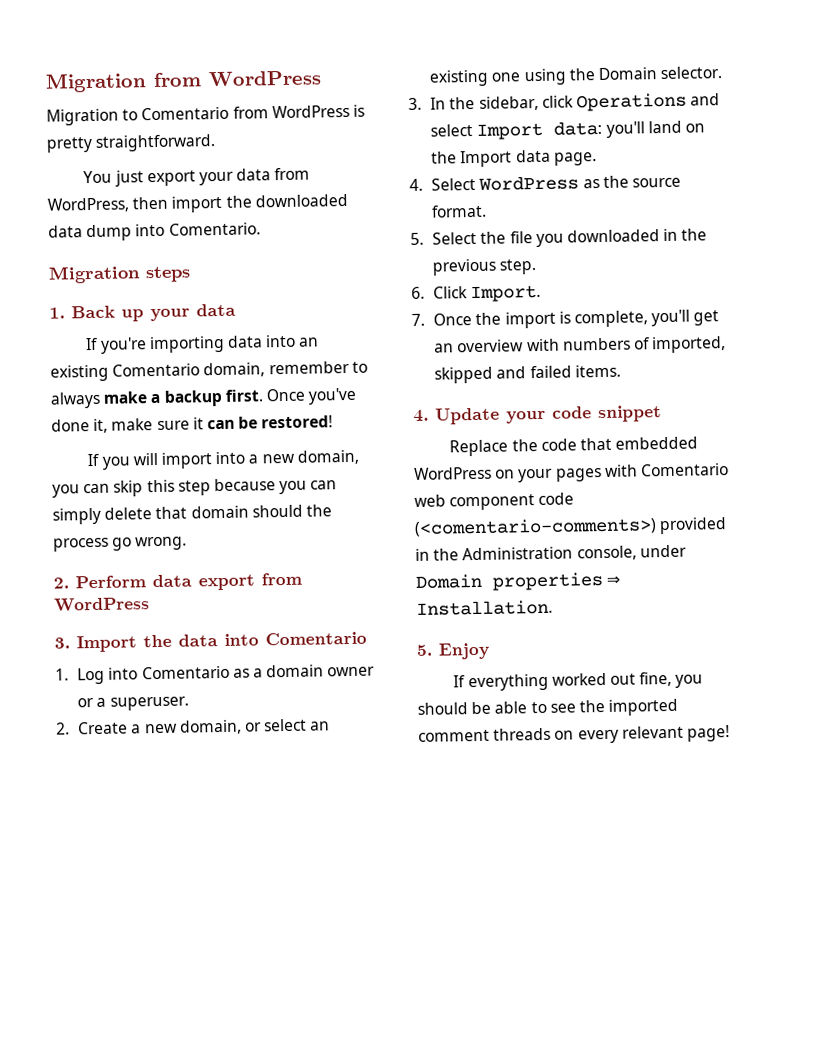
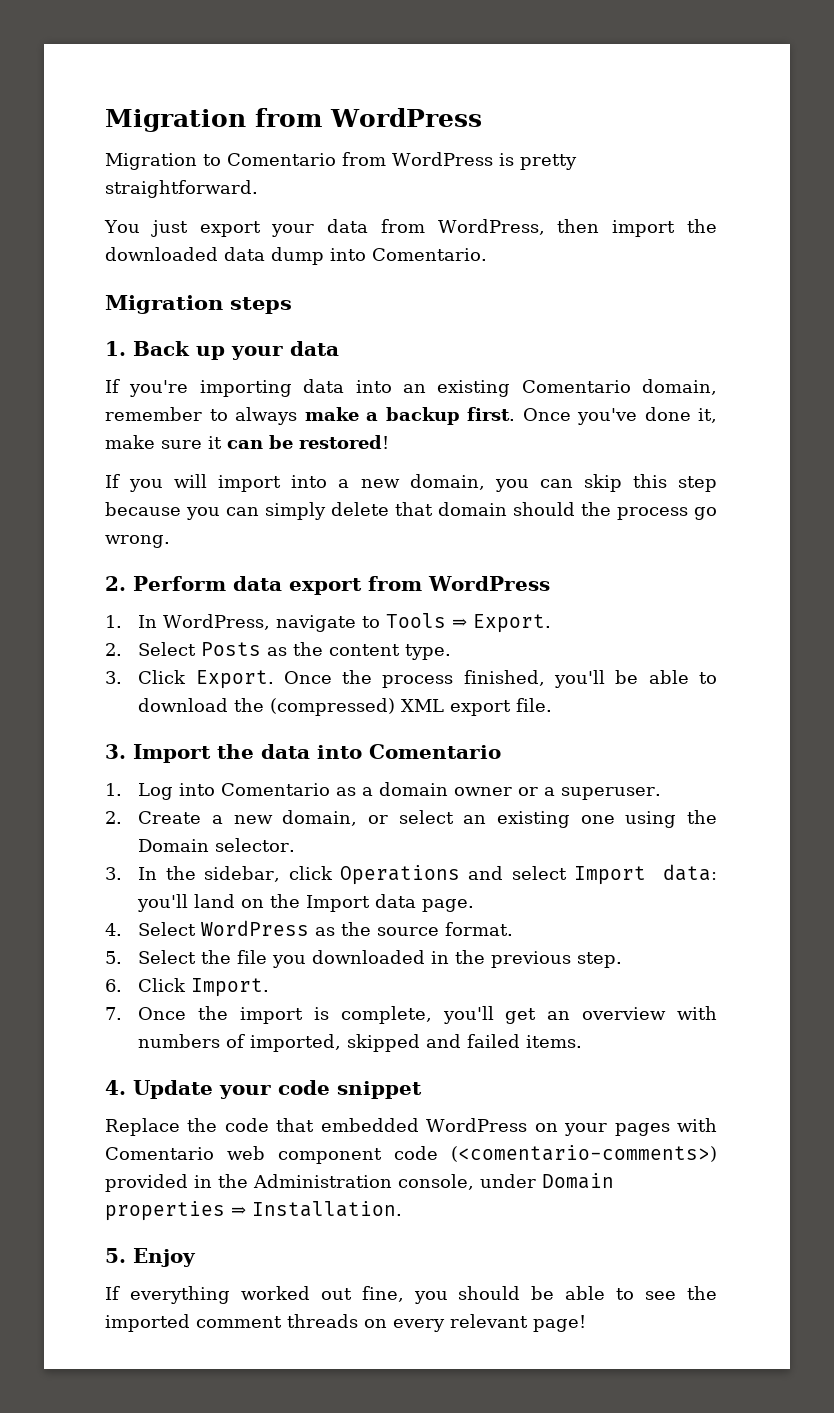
(150, 604) none -> [105,613,552,633] [105,642,452,660] [105,670,718,689] [138,698,553,716] // 1. In WordPress, navigate to Tools ⇒ Export. // 2. Select Posts as the content type. // 3. Click Export. Once the process finished, you'll be able to download the (compressed) XML export file.

